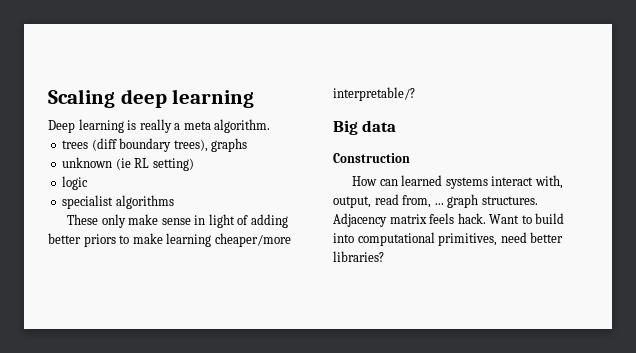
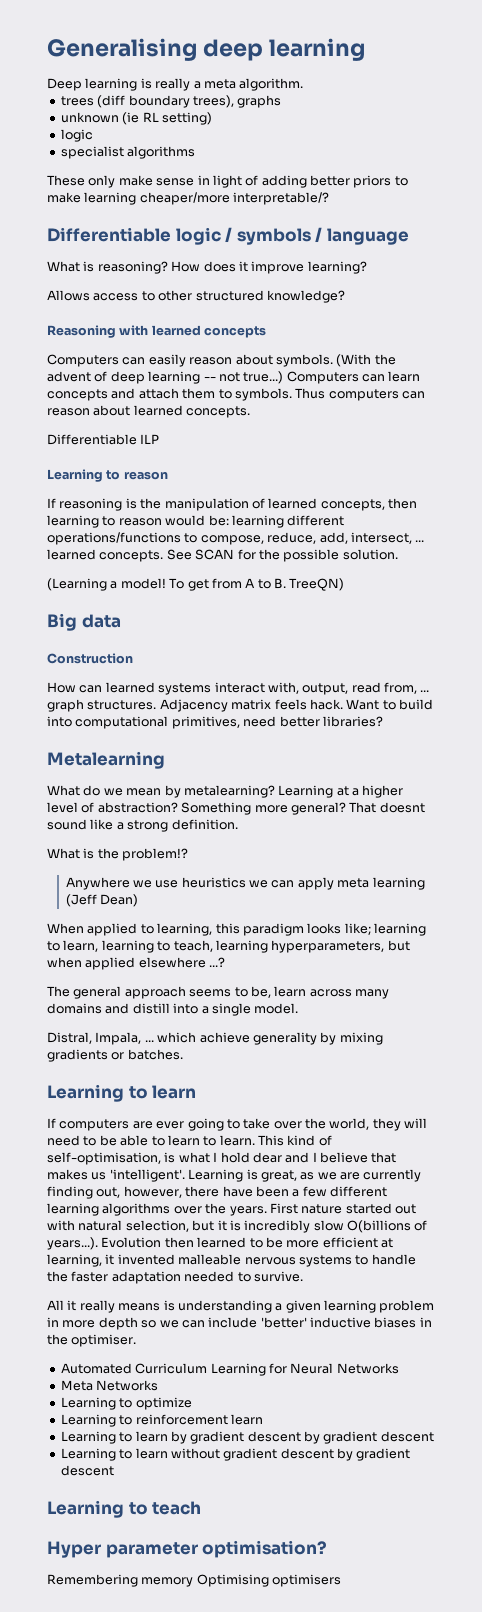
[48,89,115,108] Scaling -> [47,38,197,61] Generalising
(415, 94) none -> [47,227,409,245] [47,261,367,274] [47,290,345,303] [47,325,267,338] [47,354,396,367] [47,371,421,384] [47,388,425,401] [47,405,251,418] [47,434,160,445] [47,469,168,482] [47,498,417,511] [47,515,345,528] [47,532,425,545] [47,549,398,562] [47,578,345,591] // Differentiable logic / symbols / language // What is reasoning? How does it improve learning? // Allows access to other structured knowledge? // Reasoning with learned concepts // Computers can easily reason about symbols. (With the advent of deep learning -- not true...) Computers can learn concepts and attach them to symbols. Thus computers can reason about learned concepts. // Differentiable ILP // Learning to reason // If reasoning is the manipulation of learned concepts, then learning to reason would be: learning different operations/functions to compose, reduce, add, intersect, ... learned concepts. See SCAN for the possible solution. // (Learning a model! To get from A to B. TreeQN)
(384, 256) none -> [47,751,165,769] [47,785,404,798] [47,802,425,815] [47,819,238,832] [47,848,189,861] [65,877,425,890] [65,894,138,907] [47,923,426,936] [47,940,410,953] [47,957,226,970] [47,986,389,999] [47,1003,299,1016] [47,1032,383,1045] [47,1049,183,1062] [47,1084,197,1102] [47,1118,428,1131] [47,1135,332,1146] [47,1152,397,1165] [47,1169,422,1182] [47,1186,387,1199] [47,1203,416,1216] [47,1220,428,1233] [47,1237,393,1250] [47,1254,416,1267] [47,1271,303,1284] [47,1300,435,1313] [47,1317,432,1330] [47,1334,137,1347] [60,1363,399,1376] [60,1380,159,1391] [60,1397,192,1410] [60,1414,263,1427] [60,1431,434,1444] [60,1448,411,1461] [60,1465,114,1476] [47,1500,202,1518] [47,1540,328,1558] [47,1574,342,1587] // Metalearning // What do we mean by metalearning? Learning at a higher level of abstraction? Something more general? That doesnt sound like a strong definition. // What is the problem!? // Anywhere we use heuristics we can apply meta learning (Jeff Dean) // When applied to learning, this paradigm looks like; learning to learn, learning to teach, learning hyperparameters, but when applied elsewhere ...? // The general approach seems to be, learn across many domains and distill into a single model. // Distral, Impala, ... which achieve generality by mixing gradients or batches. // Learning to learn // If computers are ever going to take over the world, they will need to be able to learn to learn. This kind of self-optimisation, is what I hold dear and I believe that makes us 'intelligent'. Learning is great, as we are currently finding out, however, there have been a few different learning algorithms over the years. First nature started out with natural selection, but it is incredibly slow O(billions of years...). Evolution then learned to be more efficient at learning, it invented malleable nervous systems to handle the faster adaptation needed to survive. // All it really means is understanding a given learning problem in more depth so we can include 'better' inductive biases in the optimiser. // Automated Curriculum Learning for Neural Networks // Meta Networks // Learning to optimize // Learning to reinforcement learn // Learning to learn by gradient descent by gradient descent // Learning to learn without gradient descent by gradient descent // Learning to teach // Hyper parameter optimisation? // Remembering memory Optimising optimisers

